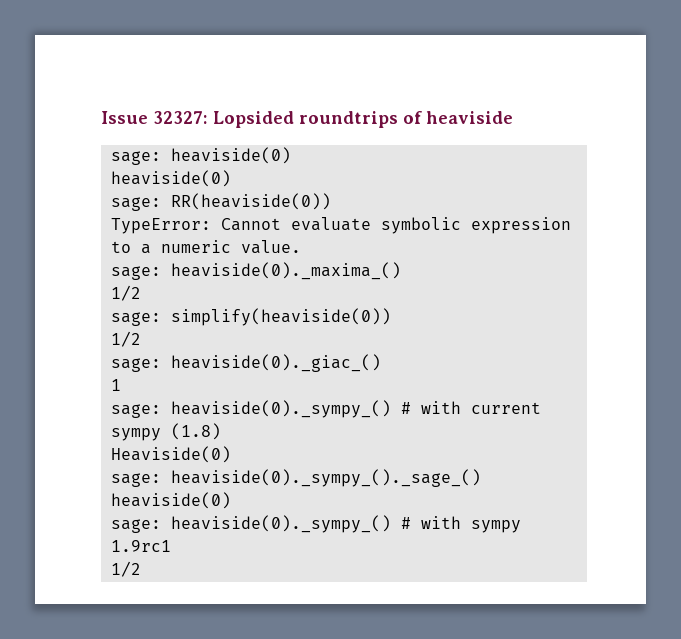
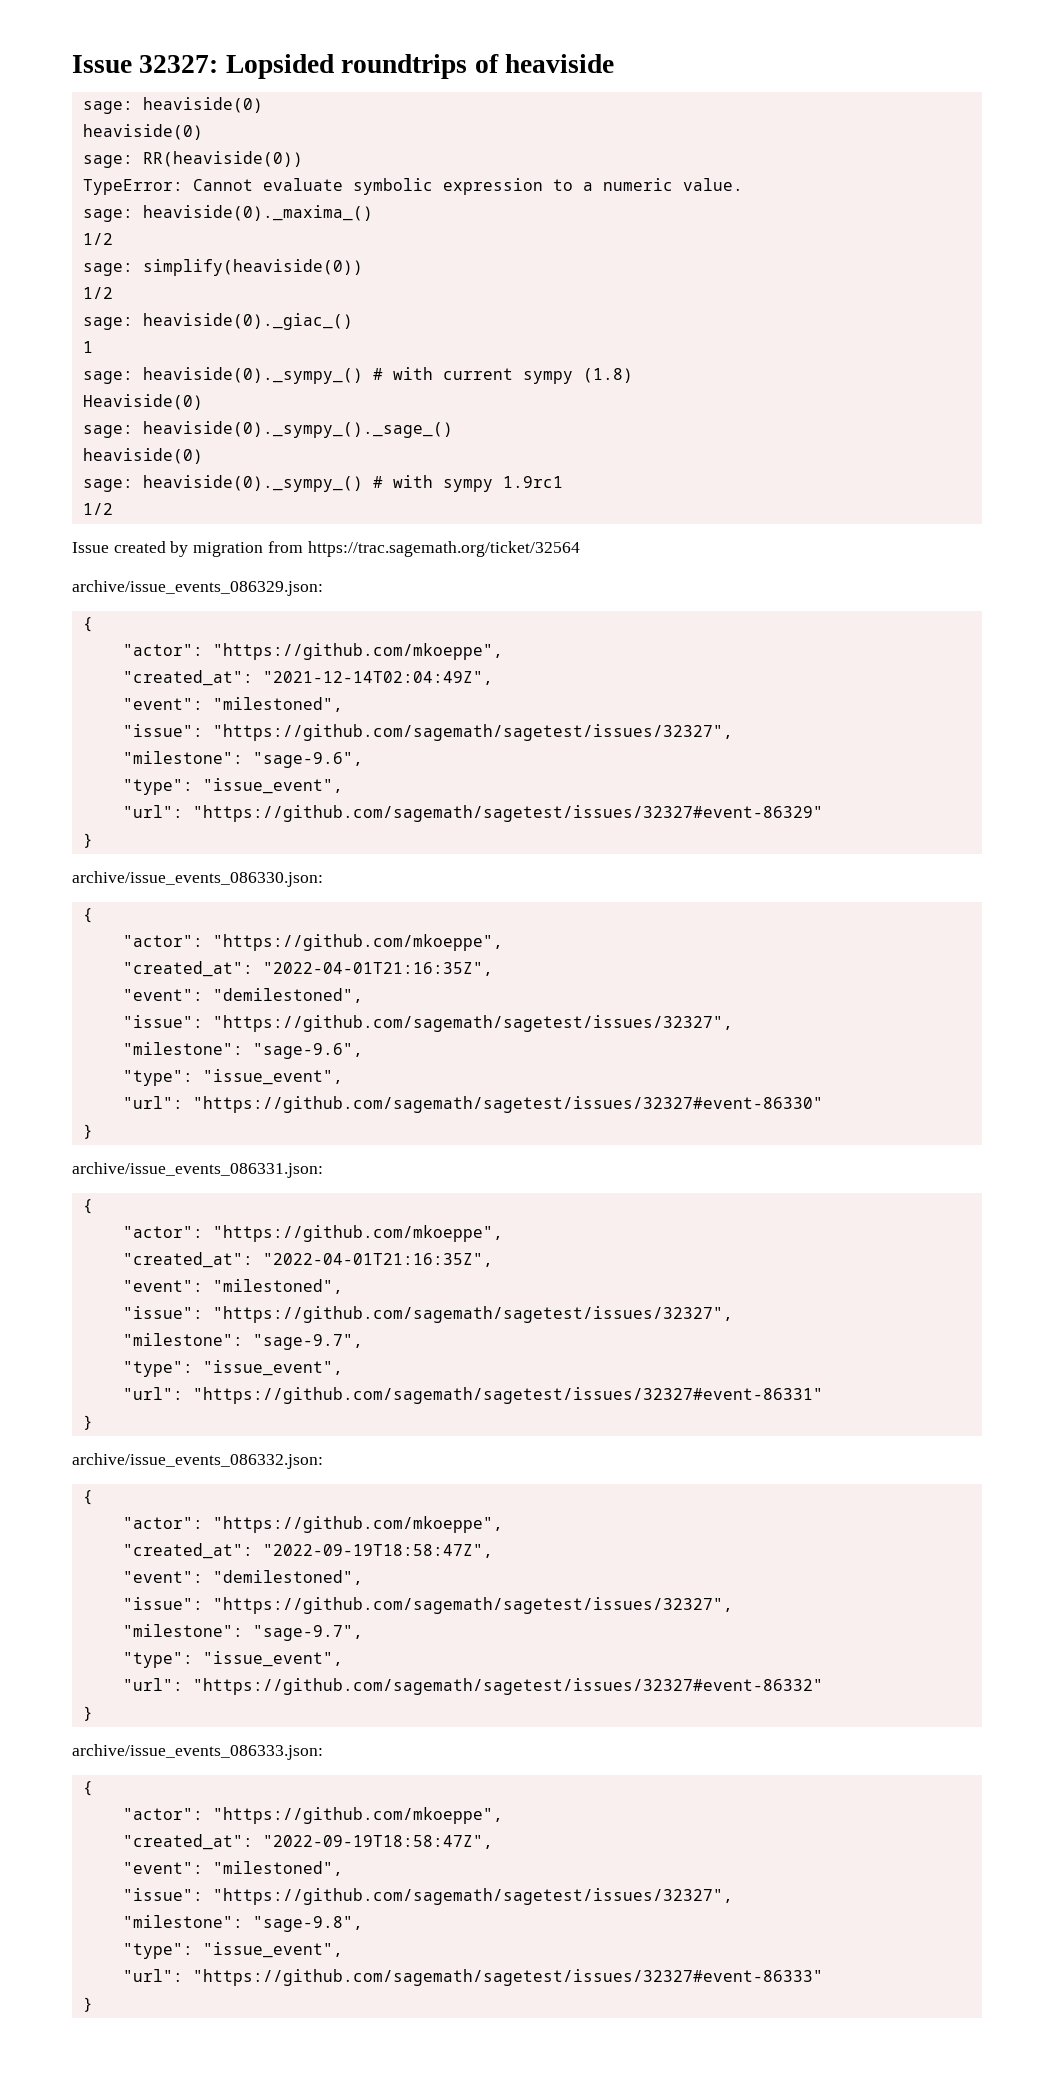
(141, 569) none -> [72,541,580,557] [72,580,323,596] [82,617,93,632] [122,643,503,660] [122,670,493,686] [122,697,343,712] [122,724,733,741] [122,751,363,768] [122,778,343,795] [122,805,823,822] [82,833,93,848] [72,871,323,887] [82,908,93,923] [122,934,503,951] [122,961,493,977] [122,988,363,1003] [122,1015,733,1032] [122,1042,363,1059] [122,1069,343,1086] [122,1096,823,1113] [82,1124,93,1139] [72,1162,323,1178] [82,1199,93,1214] [122,1225,503,1242] [122,1252,493,1268] [122,1279,343,1294] [122,1306,733,1323] [122,1333,363,1350] [122,1360,343,1377] [122,1387,823,1404] [82,1415,93,1430] [72,1453,323,1469] [82,1490,93,1505] [122,1516,503,1533] [122,1543,493,1559] [122,1570,363,1585] [122,1597,733,1614] [122,1624,363,1641] [122,1651,343,1668] [122,1678,823,1695] [82,1706,93,1721] [72,1744,323,1760] [82,1781,93,1796] [122,1807,503,1824] [122,1834,493,1850] [122,1861,343,1876] [122,1888,733,1905] [122,1915,363,1932] [122,1942,343,1959] [122,1969,823,1986] [82,1997,93,2012] // Issue created by migration from https://trac.sagemath.org/ticket/32564 // archive/issue_events_086329.json: // { // "actor": "https://github.com/mkoeppe", // "created_at": "2021-12-14T02:04:49Z", // "event": "milestoned", // "issue": "https://github.com/sagemath/sagetest/issues/32327", // "milestone": "sage-9.6", // "type": "issue_event", // "url": "https://github.com/sagemath/sagetest/issues/32327#event-86329" // } // archive/issue_events_086330.json: // { // "actor": "https://github.com/mkoeppe", // "created_at": "2022-04-01T21:16:35Z", // "event": "demilestoned", // "issue": "https://github.com/sagemath/sagetest/issues/32327", // "milestone": "sage-9.6", // "type": "issue_event", // "url": "https://github.com/sagemath/sagetest/issues/32327#event-86330" // } // archive/issue_events_086331.json: // { // "actor": "https://github.com/mkoeppe", // "created_at": "2022-04-01T21:16:35Z", // "event": "milestoned", // "issue": "https://github.com/sagemath/sagetest/issues/32327", // "milestone": "sage-9.7", // "type": "issue_event", // "url": "https://github.com/sagemath/sagetest/issues/32327#event-86331" // } // archive/issue_events_086332.json: // { // "actor": "https://github.com/mkoeppe", // "created_at": "2022-09-19T18:58:47Z", // "event": "demilestoned", // "issue": "https://github.com/sagemath/sagetest/issues/32327", // "milestone": "sage-9.7", // "type": "issue_event", // "url": "https://github.com/sagemath/sagetest/issues/32327#event-86332" // } // archive/issue_events_086333.json: // { // "actor": "https://github.com/mkoeppe", // "created_at": "2022-09-19T18:58:47Z", // "event": "milestoned", // "issue": "https://github.com/sagemath/sagetest/issues/32327", // "milestone": "sage-9.8", // "type": "issue_event", // "url": "https://github.com/sagemath/sagetest/issues/32327#event-86333" // }

